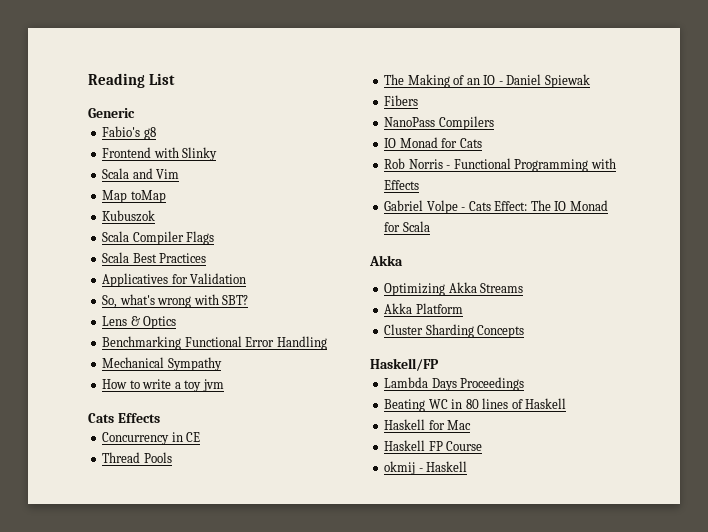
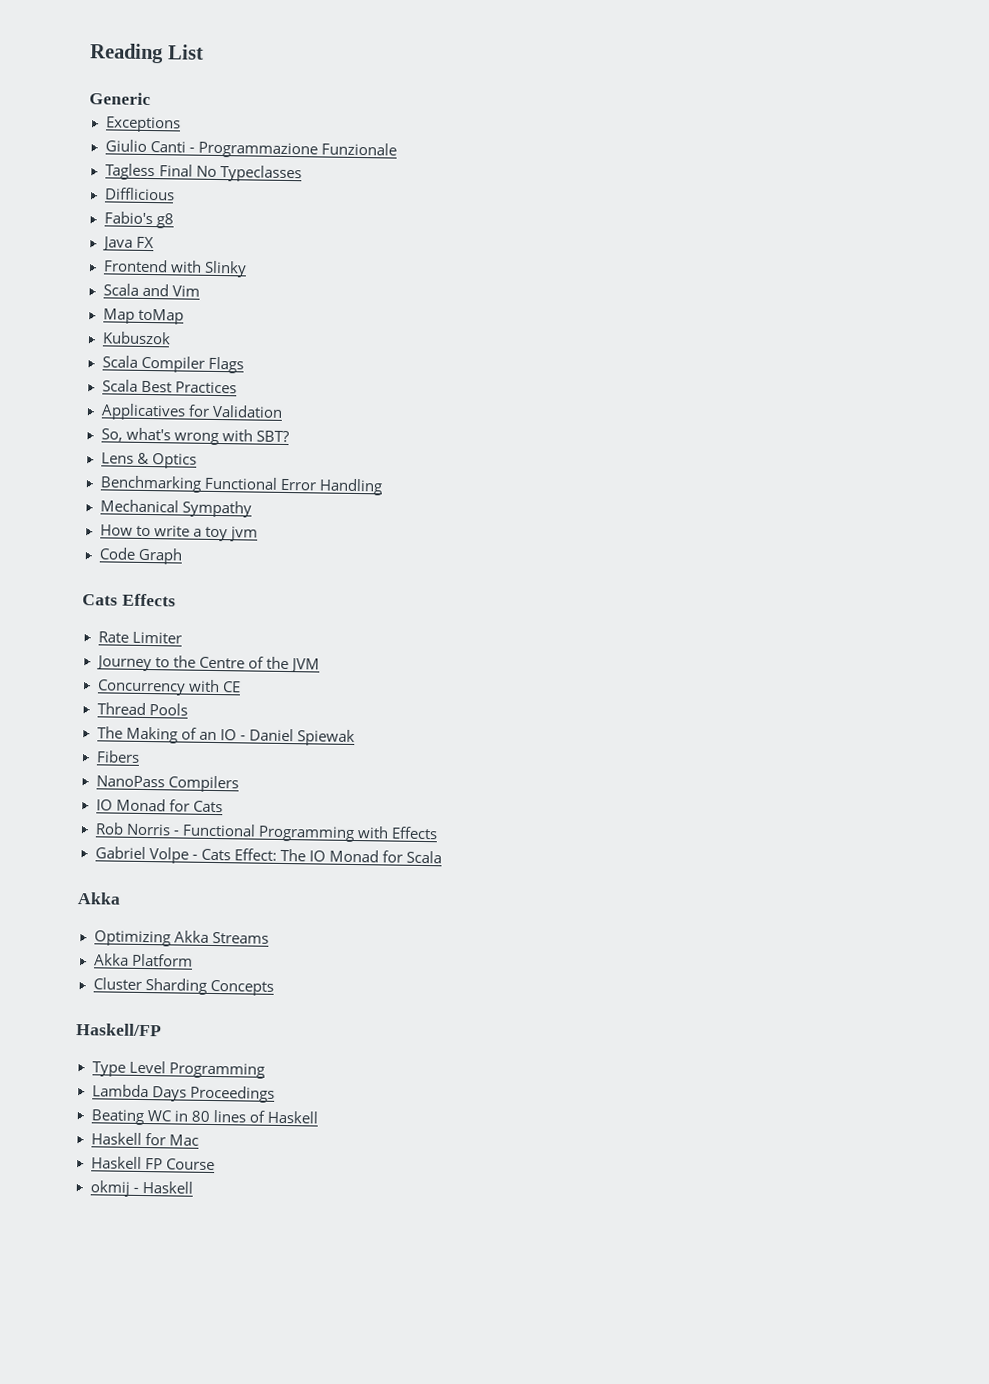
(135, 113) none -> [104,116,181,133] [104,139,397,159] [104,163,302,183] [104,187,175,201] // Exceptions // Giulio Canti - Programmazione Funzionale // Tagless Final No Typeclasses // Difflicious
(156, 133) none -> [101,236,154,251] // Java FX
(224, 385) none -> [98,547,183,565] // Code Graph
(160, 418) none -> [97,631,182,644] [95,655,320,673] // Rate Limiter // Journey to the Centre of the JVM
[171,432,183,442] in -> [187,679,220,693] with
(439, 364) none -> [91,1060,265,1079] // Type Level Programming

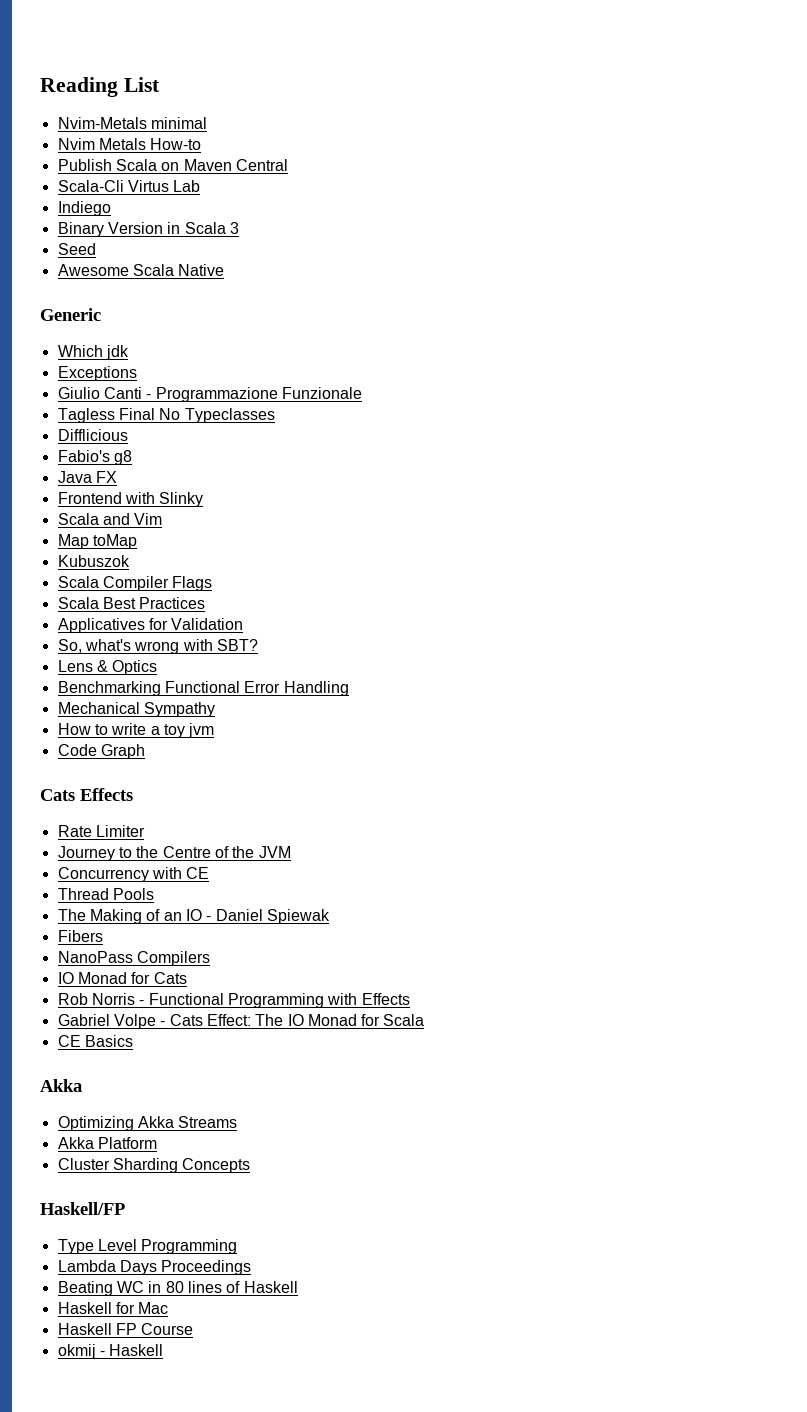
(204, 52) none -> [57,117,207,129] [57,138,202,150] [57,159,288,171] [57,180,201,192] [57,201,111,216] [57,222,239,237] [57,243,96,255] [57,264,225,276] // Nvim-Metals minimal // Nvim Metals How-to // Publish Scala on Maven Central // Scala-Cli Virtus Lab // Indiego // Binary Version in Scala 3 // Seed // Awesome Scala Native
(151, 99) none -> [57,345,129,360] // Which jdk
(442, 857) none -> [57,1035,133,1047] // CE Basics

